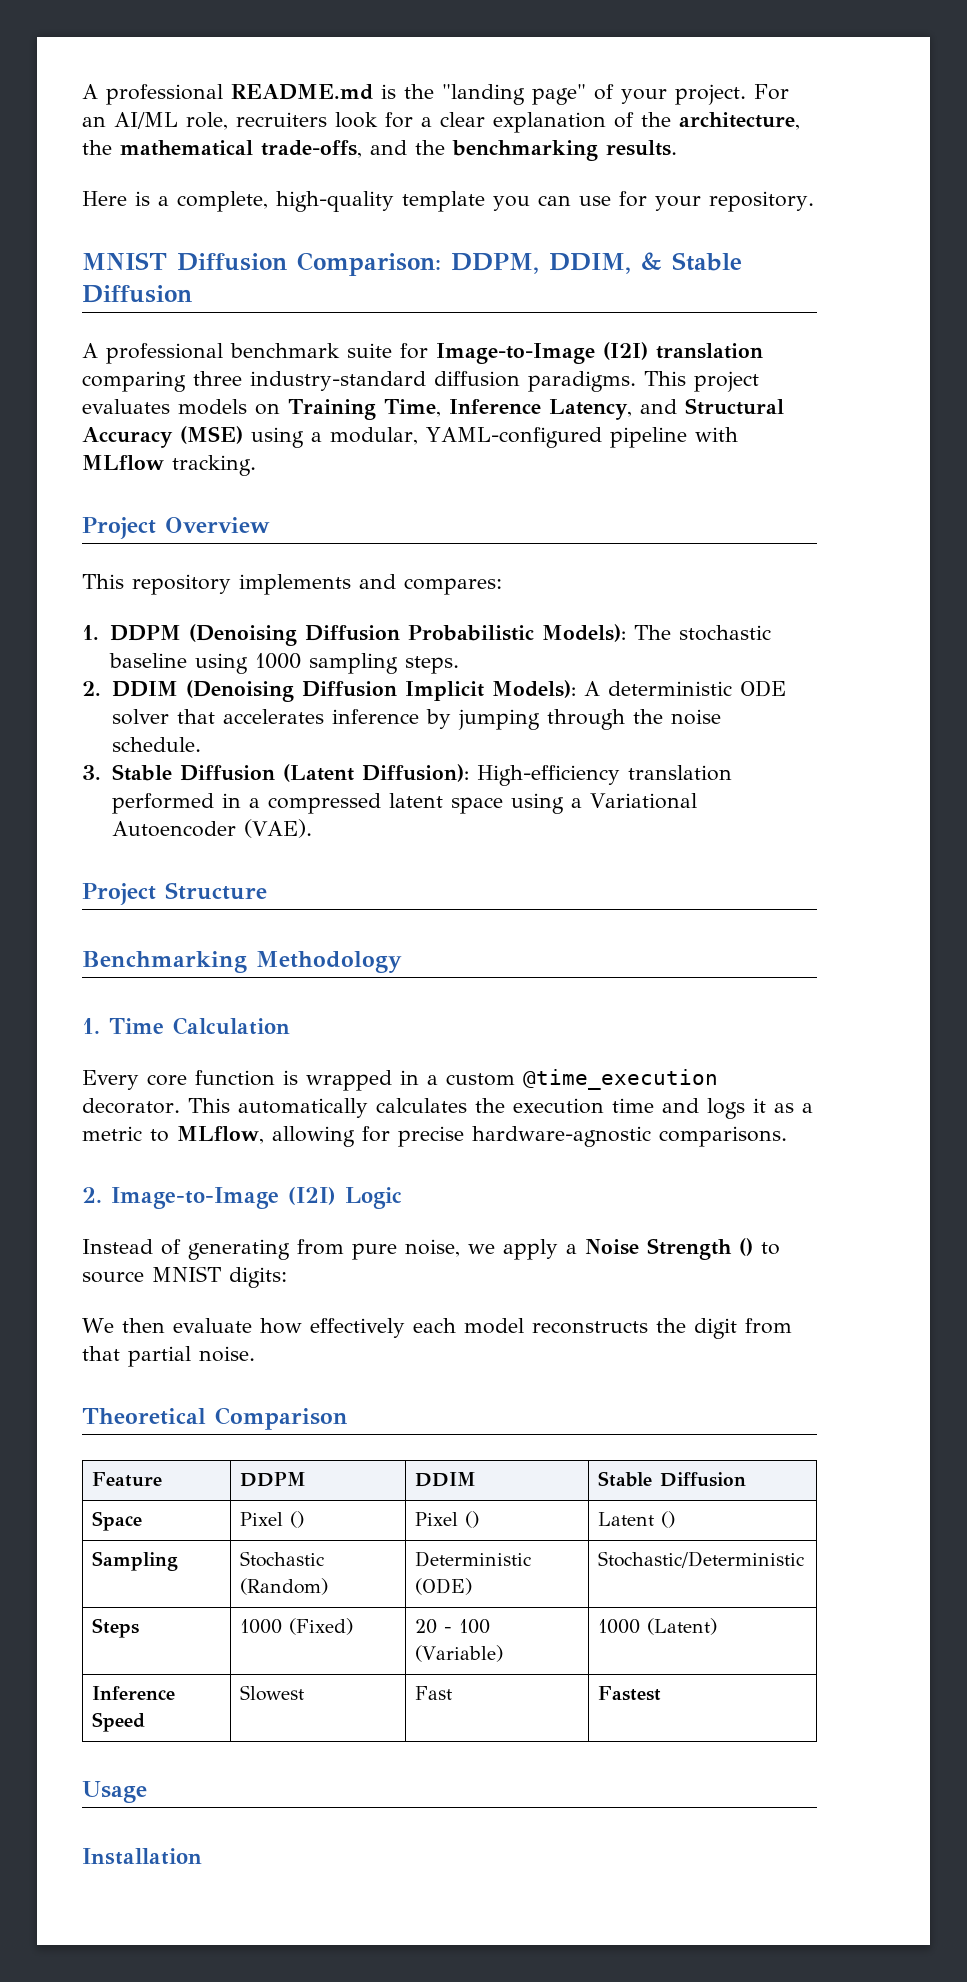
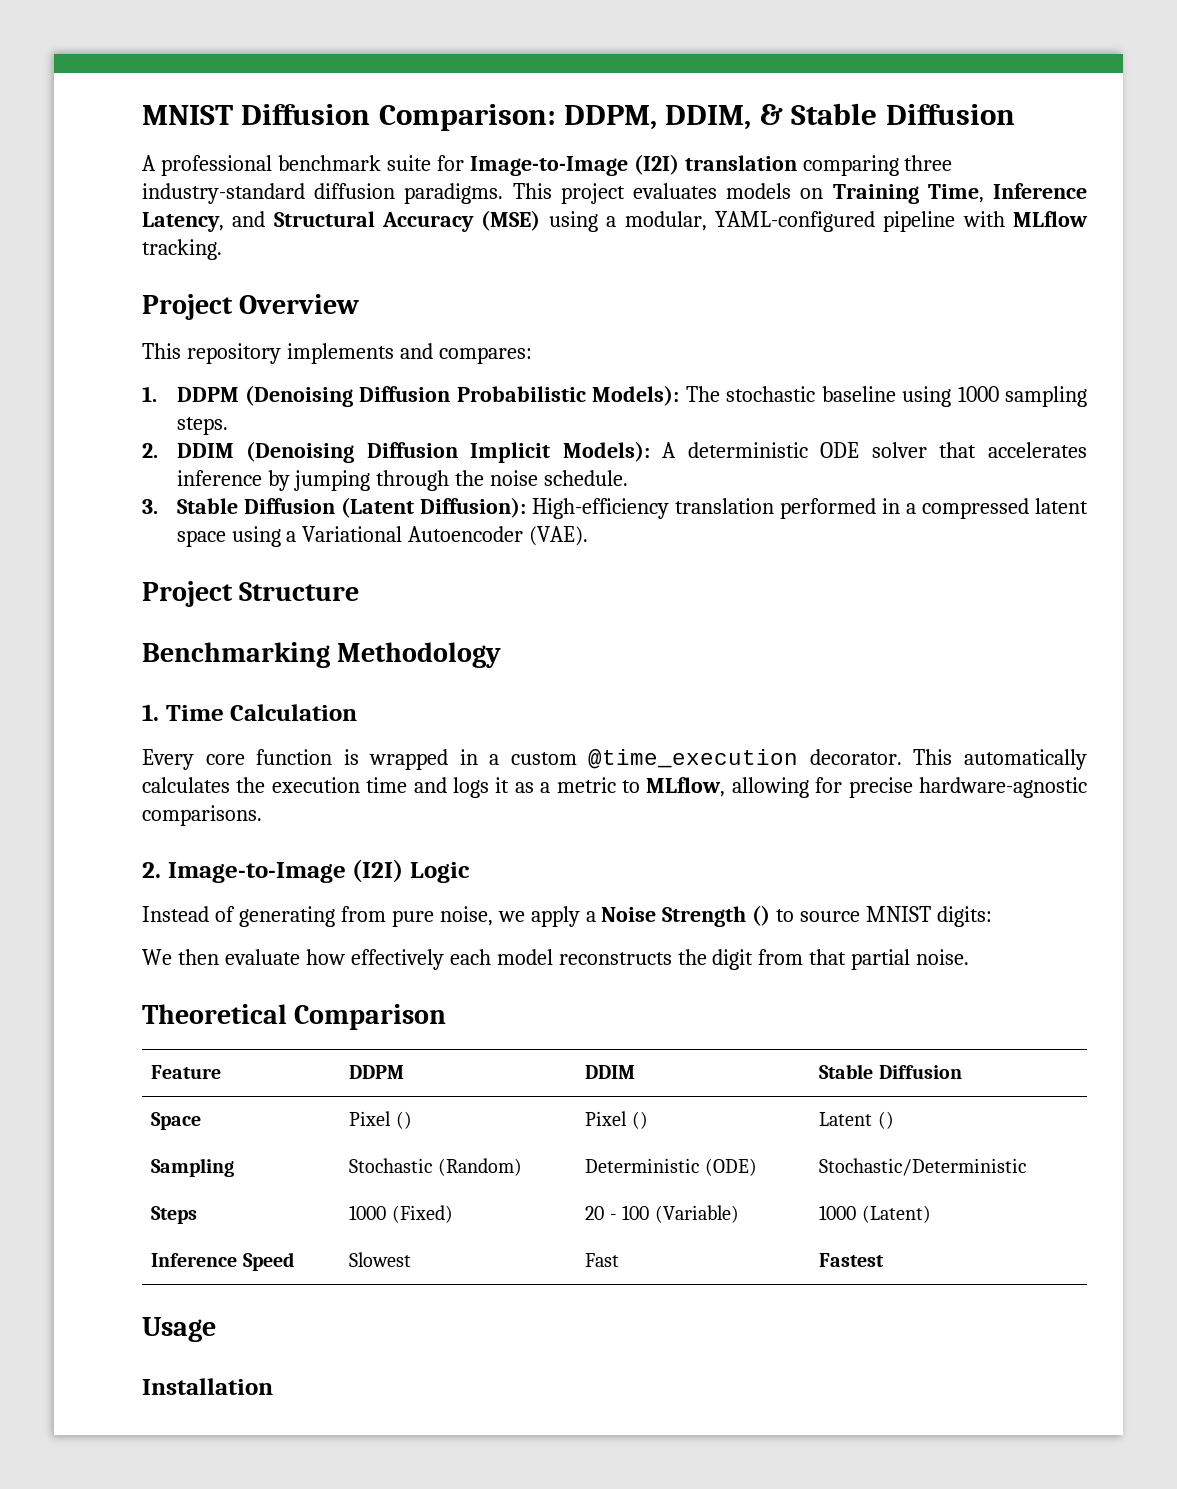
[82,84,789,105] [82,112,800,133] [82,140,677,161] [82,191,814,212] A professional README.md is the "landing page" of your project. For an AI/ML role, recruiters look for a clear explanation of the architecture, the mathematical trade-offs, and the benchmarking results. // Here is a complete, high-quality template you can use for your repository. // -> (142, 115) none

